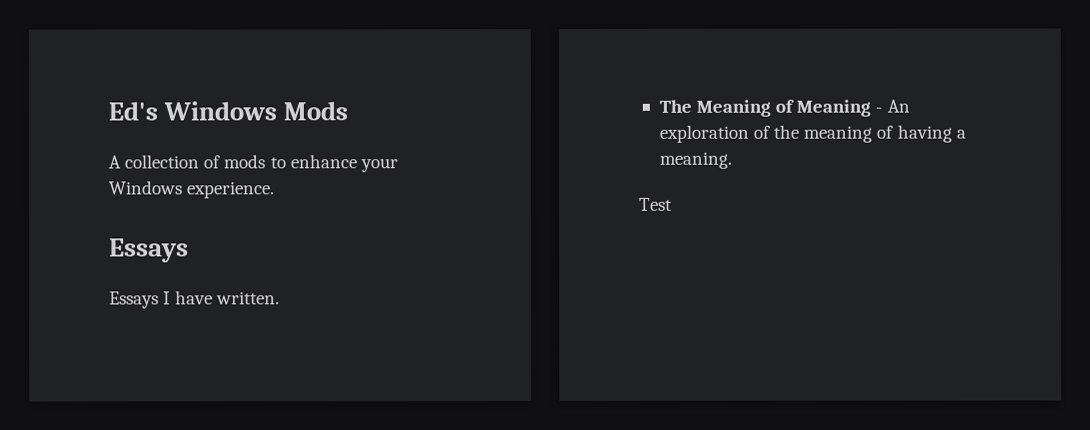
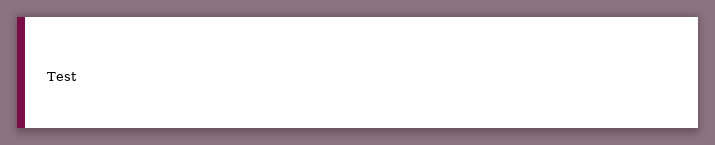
[108,101,349,121] [108,154,398,173] [108,180,275,199] [109,238,189,263] [109,290,281,309] [658,99,910,117] [658,124,966,143] [658,151,732,169] Ed's Windows Mods // A collection of mods to enhance your Windows experience. // Essays // Essays I have written. // The Meaning of Meaning - An exploration of the meaning of having a meaning. // -> (47, 76) none

